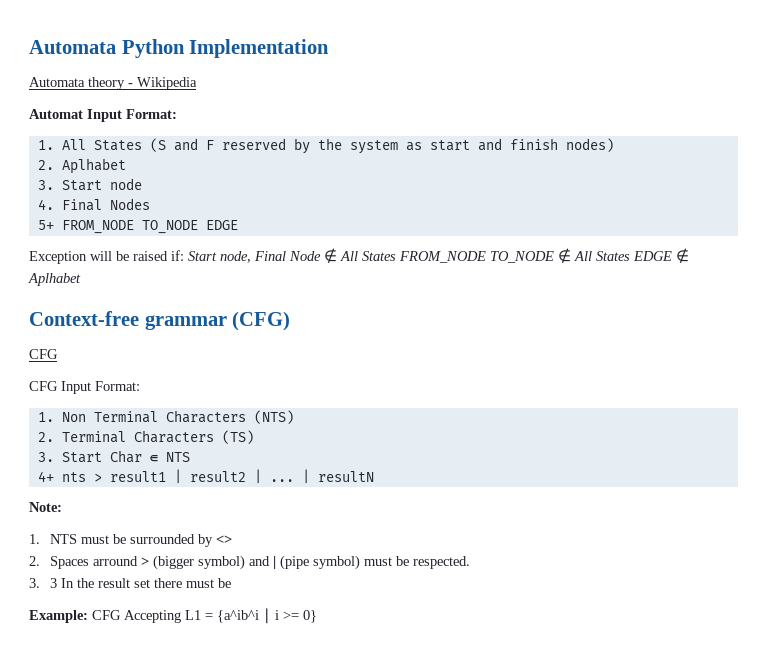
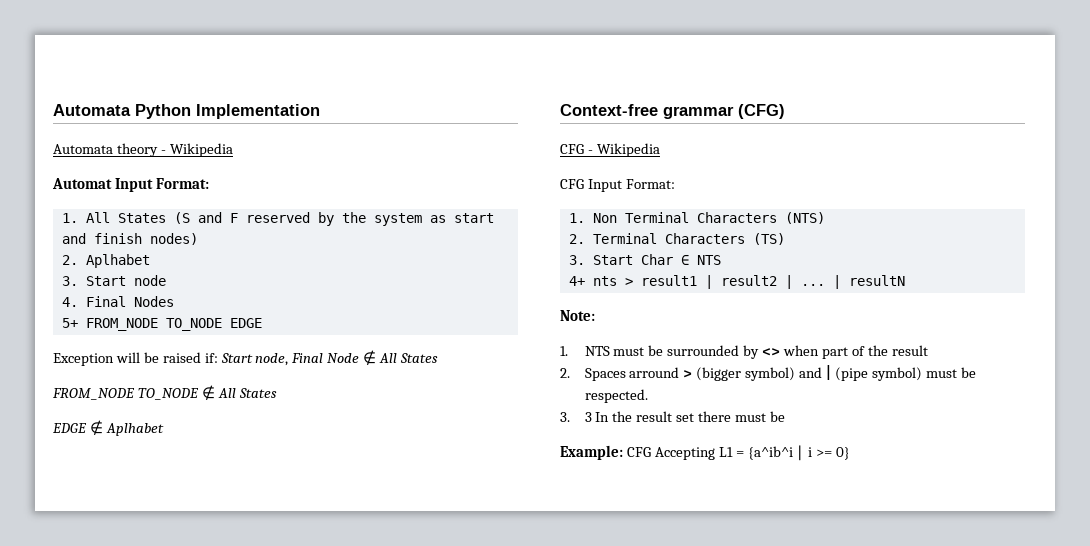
(396, 256) none -> (439, 358) //
(630, 256) none -> (277, 393) //
(58, 354) none -> [587,143,660,157] - Wikipedia
(232, 539) none -> [783,345,928,359] when part of the result

